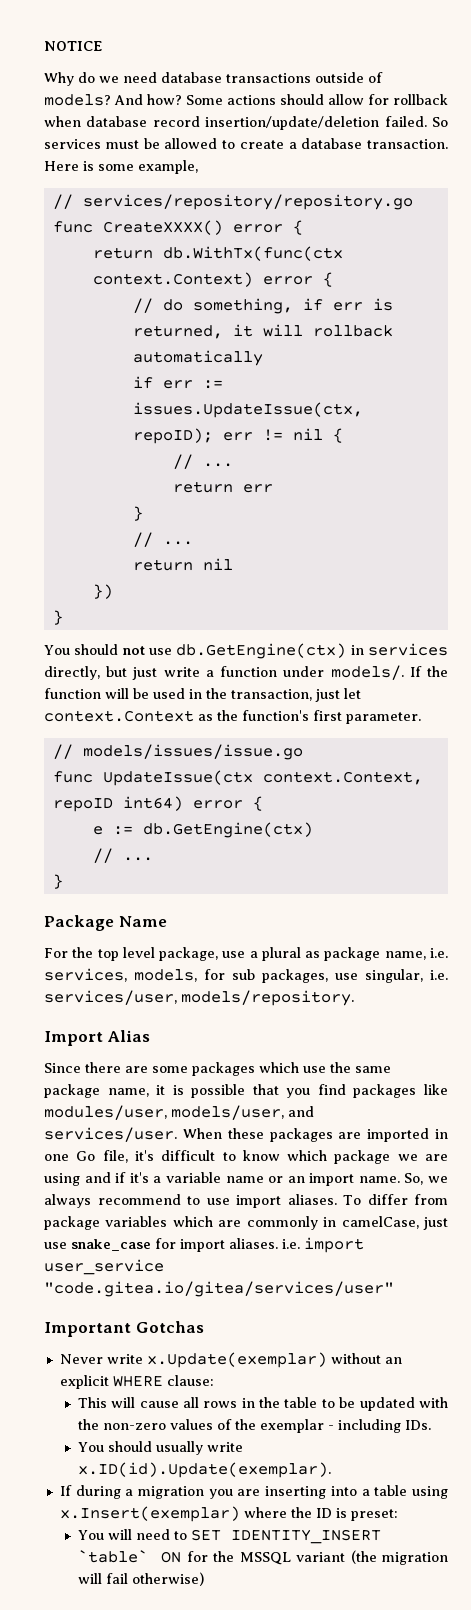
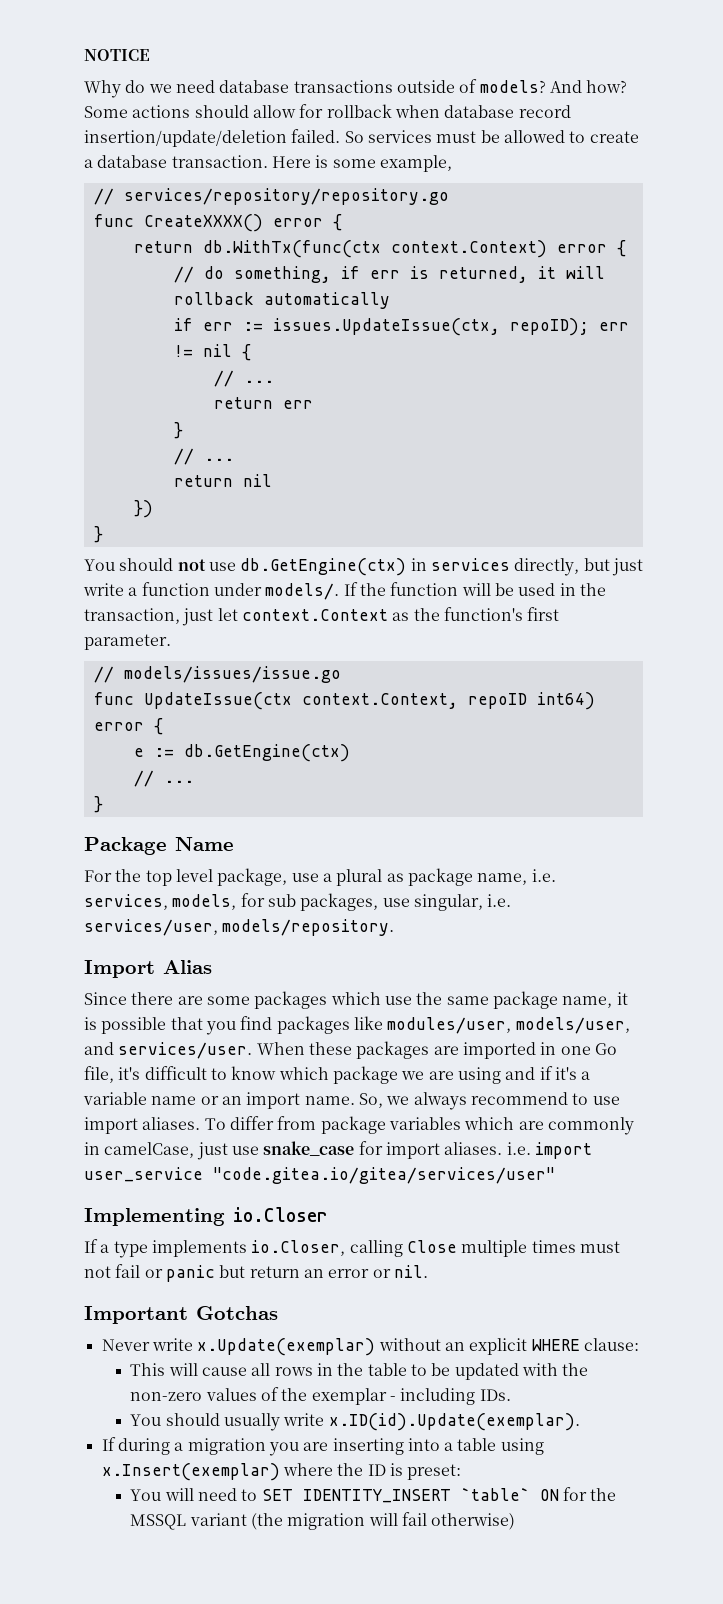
(394, 1289) none -> [84,1207,327,1226] [84,1239,620,1258] [84,1264,428,1282] // Implementing io.Closer // If a type implements io.Closer, calling Close multiple times must not fail or panic but return an error or nil.

